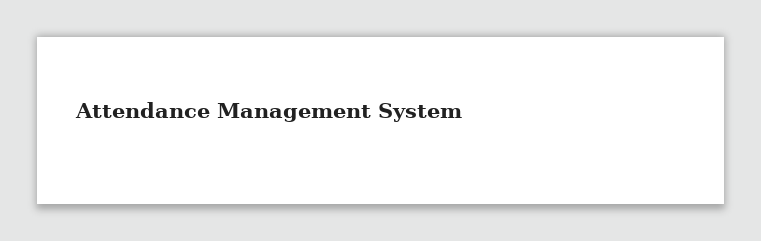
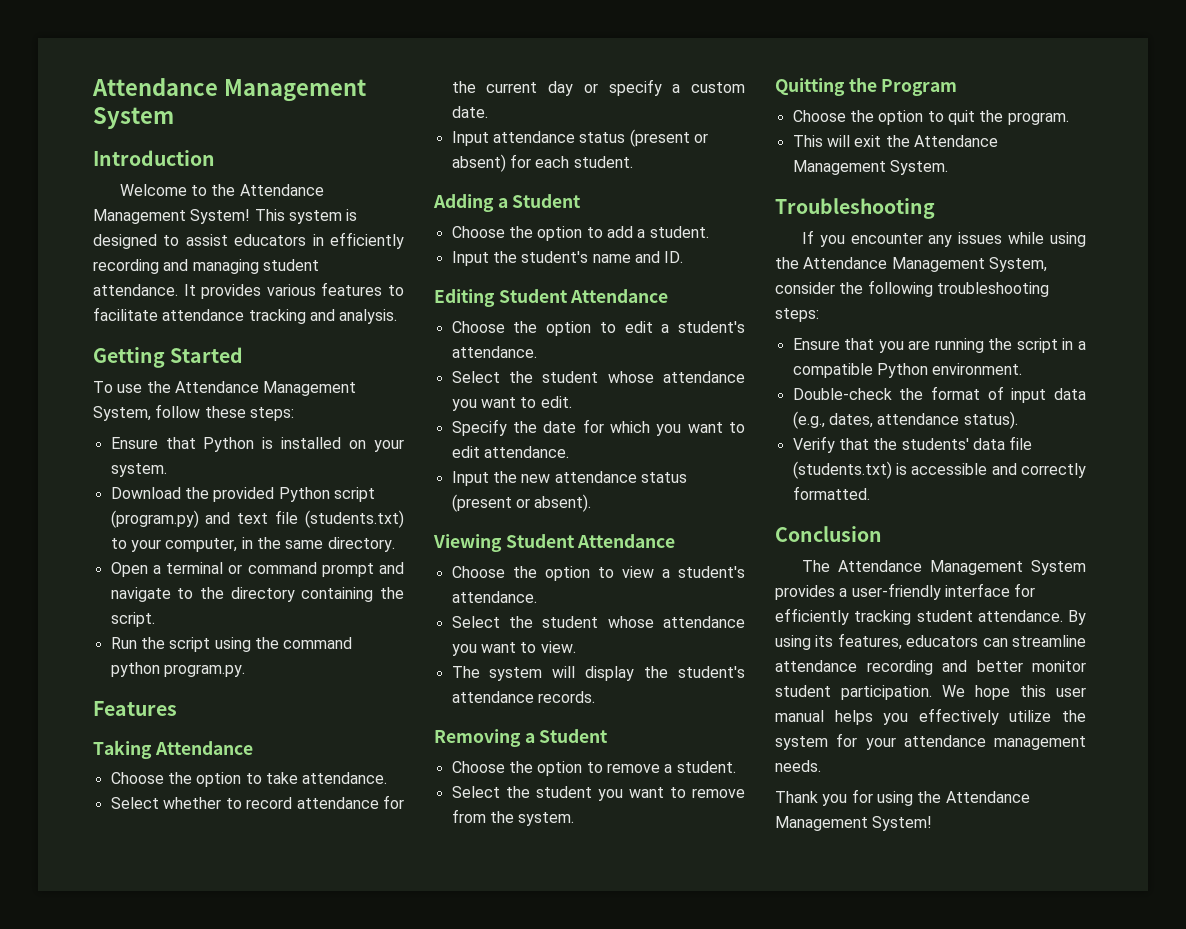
[75,102,462,122] Attendance Management System -> [92,78,366,102] [93,107,174,129] [93,150,215,166] [119,184,324,196] [93,209,358,224] [93,232,404,249] [93,259,319,274] [93,282,404,299] [93,307,398,324] [93,347,244,368] [93,381,357,396] [93,404,294,421] [110,437,404,452] [110,463,167,477] [110,487,375,502] [110,510,404,528] [110,537,395,552] [110,562,404,577] [110,587,405,602] [110,612,155,627] [110,637,353,652] [110,662,245,677] [93,701,177,716] [93,740,253,759] [110,772,388,787] [110,795,404,809] [451,79,745,96] [451,106,488,118] [451,129,708,147] [451,154,633,172] [433,194,582,212] [451,226,709,241] [451,251,684,266] [434,289,669,307] [451,321,745,336] [451,346,537,358] [451,371,745,383] [451,396,572,411] [451,419,745,436] [451,446,569,458] [451,471,687,486] [451,494,592,512] [433,534,676,552] [451,566,745,581] [451,591,537,603] [451,616,745,628] [451,641,576,656] [451,666,745,681] [451,691,595,703] [434,729,609,747] [451,761,736,776] [451,786,745,801] [451,809,575,826] [775,78,958,96] [792,110,1069,125] [792,135,998,147] [792,160,948,175] [775,198,935,219] [801,230,1086,247] [775,257,1047,272] [775,280,1049,297] [775,308,819,322] [792,338,1086,353] [792,363,1023,378] [792,386,1086,403] [792,411,1018,429] [792,436,1033,453] [792,461,1086,479] [792,486,870,500] [775,526,882,542] [801,560,1086,575] [775,583,1036,600] [775,608,1086,625] [775,633,1086,650] [775,660,1086,675] [775,685,1086,700] [775,708,1086,725] [775,733,1086,750] [775,760,821,772] [775,789,1030,806] [775,816,933,831] Attendance Management System // Introduction // Welcome to the Attendance Management System! This system is designed to assist educators in efficiently recording and managing student attendance. It provides various features to facilitate attendance tracking and analysis. // Getting Started // To use the Attendance Management System, follow these steps: // Ensure that Python is installed on your system. // Download the provided Python script (program.py) and text file (students.txt) to your computer, in the same directory. // Open a terminal or command prompt and navigate to the directory containing the script. // Run the script using the command python program.py. // Features // Taking Attendance // Choose the option to take attendance. // Select whether to record attendance for the current day or specify a custom date. // Input attendance status (present or absent) for each student. // Adding a Student // Choose the option to add a student. // Input the student's name and ID. // Editing Student Attendance // Choose the option to edit a student's attendance. // Select the student whose attendance you want to edit. // Specify the date for which you want to edit attendance. // Input the new attendance status (present or absent). // Viewing Student Attendance // Choose the option to view a student's attendance. // Select the student whose attendance you want to view. // The system will display the student's attendance records. // Removing a Student // Choose the option to remove a student. // Select the student you want to remove from the system. // Quitting the Program // Choose the option to quit the program. // This will exit the Attendance Management System. // Troubleshooting // If you encounter any issues while using the Attendance Management System, consider the following troubleshooting steps: // Ensure that you are running the script in a compatible Python environment. // Double-check the format of input data (e.g., dates, attendance status). // Verify that the students' data file (students.txt) is accessible and correctly formatted. // Conclusion // The Attendance Management System provides a user-friendly interface for efficiently tracking student attendance. By using its features, educators can streamline attendance recording and better monitor student participation. We hope this user manual helps you effectively utilize the system for your attendance management needs. // Thank you for using the Attendance Management System!

